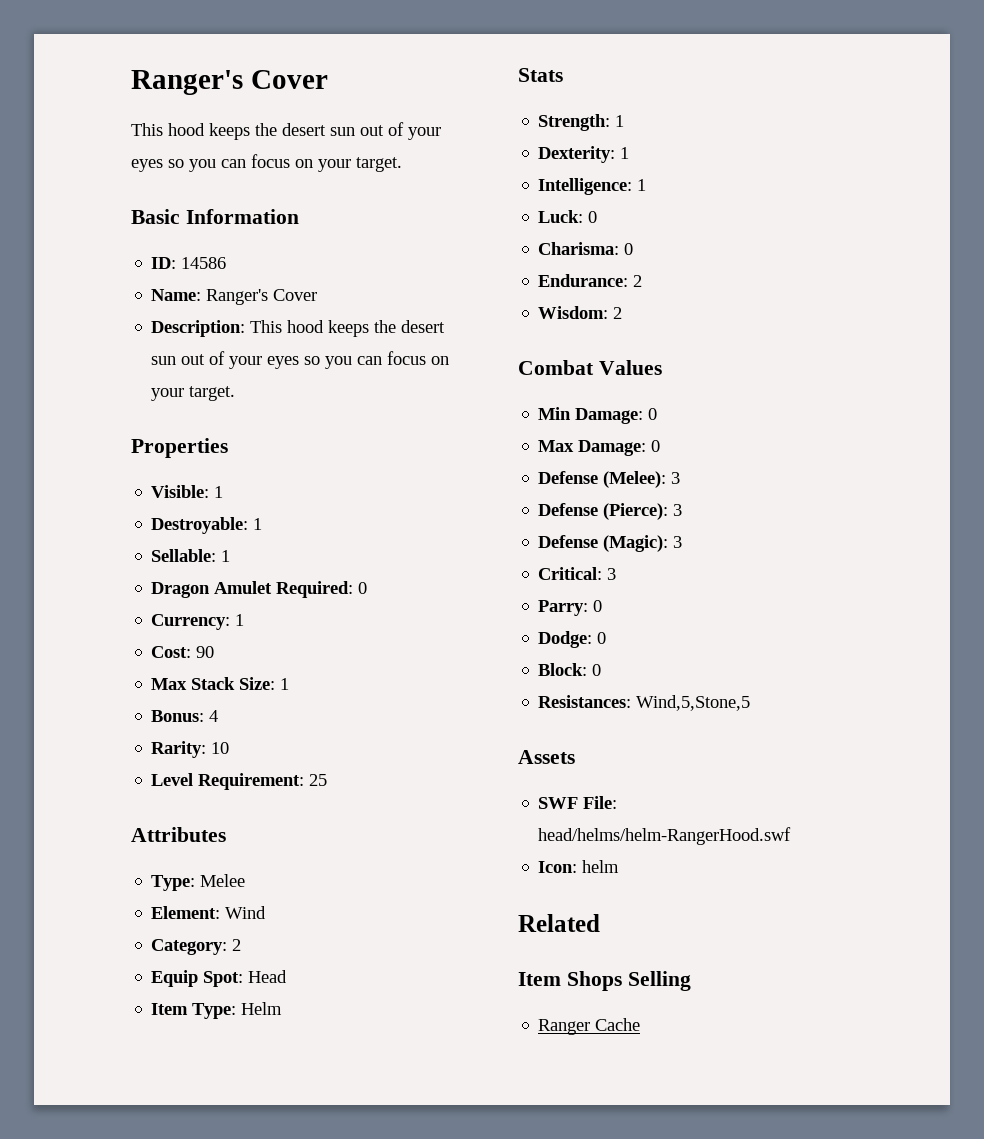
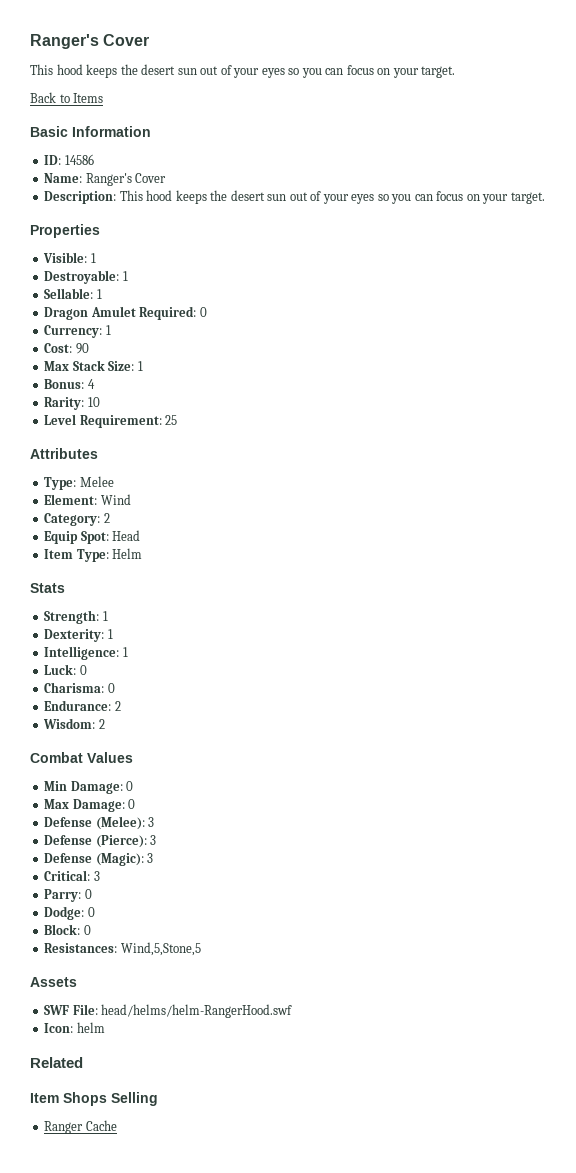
(402, 164) none -> [30,92,104,103] // Back to Items

